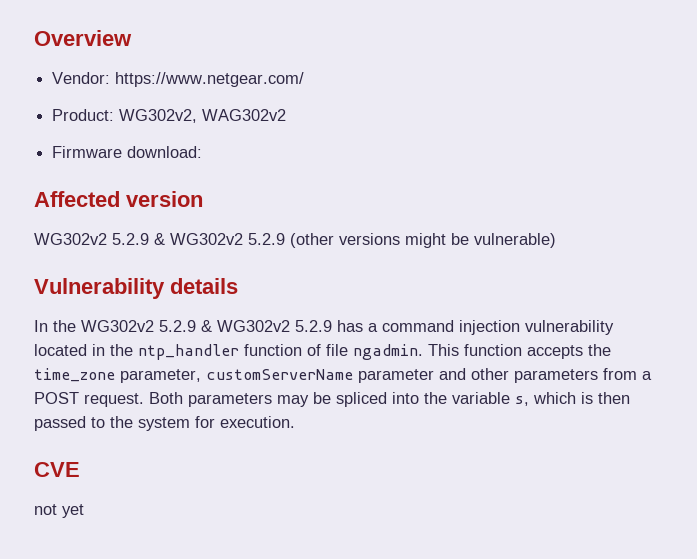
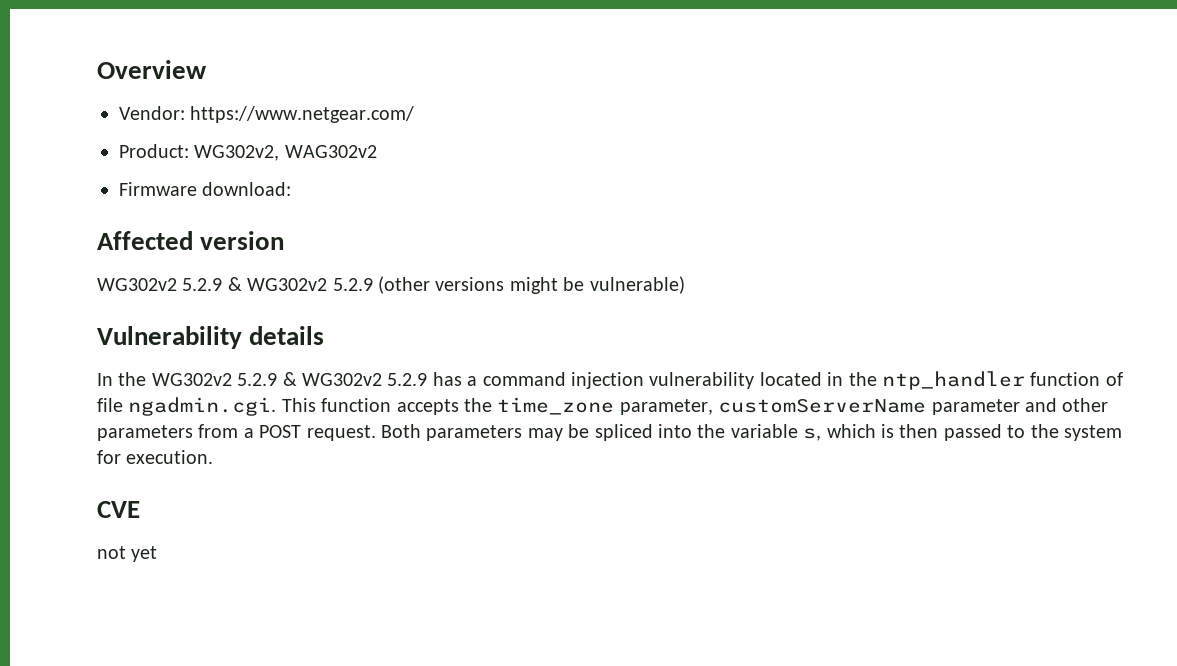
[353,344,423,360] ngadmin. -> [128,397,277,416] ngadmin.cgi.

